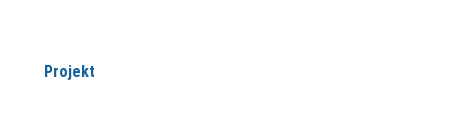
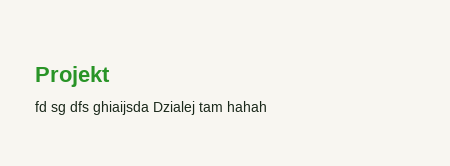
(95, 72) none -> [35,101,267,115] // fd sg dfs ghiaijsda Dzialej tam hahah

